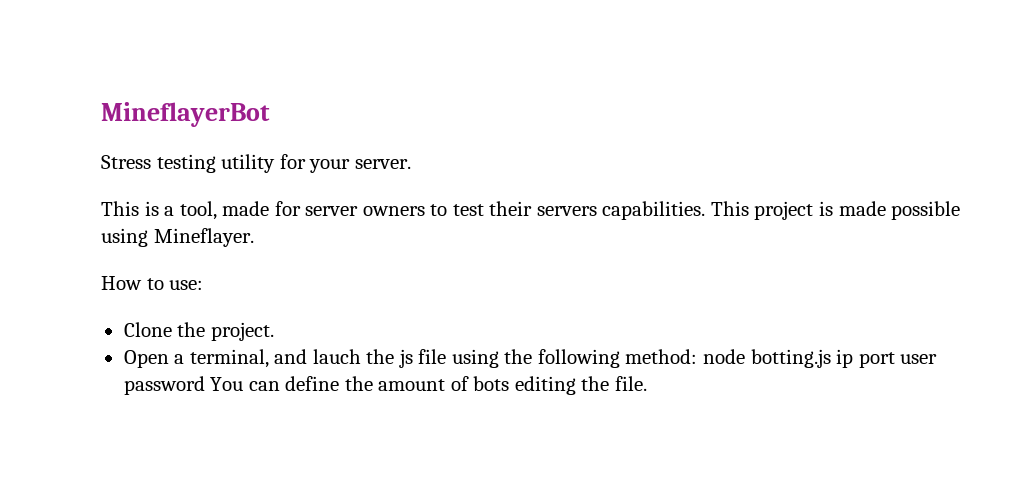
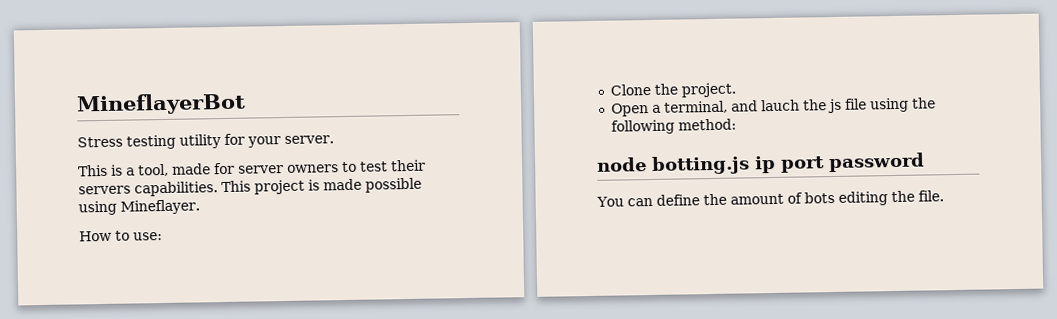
(698, 356) none -> (737, 124) //
[900,354,938,364] user -> (825, 164) none
(205, 385) none -> (925, 162) //

